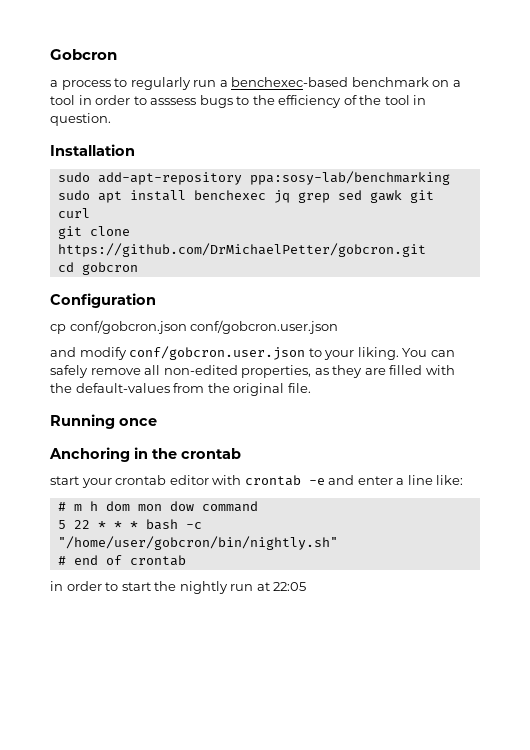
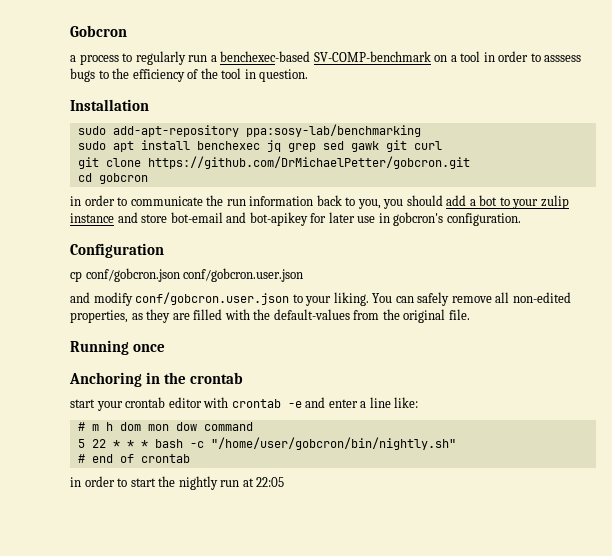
[351,77,429,87] benchmark -> [313,51,431,62] SV-COMP-benchmark
(138, 268) none -> [70,195,569,209] [70,212,521,226] // in order to communicate the run information back to you, you should add a bot to your zulip instance and store bot-email and bot-apikey for later use in gobcron's configuration.

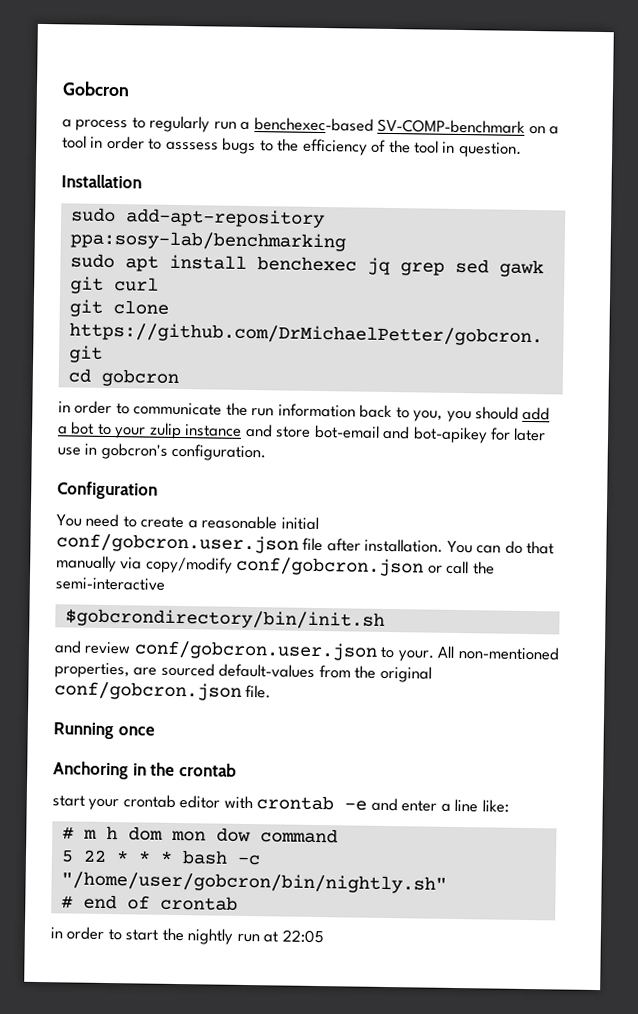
[70,268,304,282] [70,292,133,306] cp conf/gobcron.json conf/gobcron.user.json // and modify -> [56,513,319,530] [56,533,555,555] [56,555,495,577] [55,577,165,591] [64,608,385,630] [54,640,132,655] You need to create a reasonable initial conf/gobcron.user.json file after installation. You can do that manually via copy/modify conf/gobcron.json or call the semi-interactive // $gobcrondirectory/bin/init.sh // and review
[305,292,571,306] [70,309,271,323] your liking. You can safely remove all non-edited properties, as they are filled with the -> [397,645,560,662] [54,662,215,679] your. All non-mentioned properties, are sourced
(446, 316) none -> [54,681,242,701] conf/gobcron.json

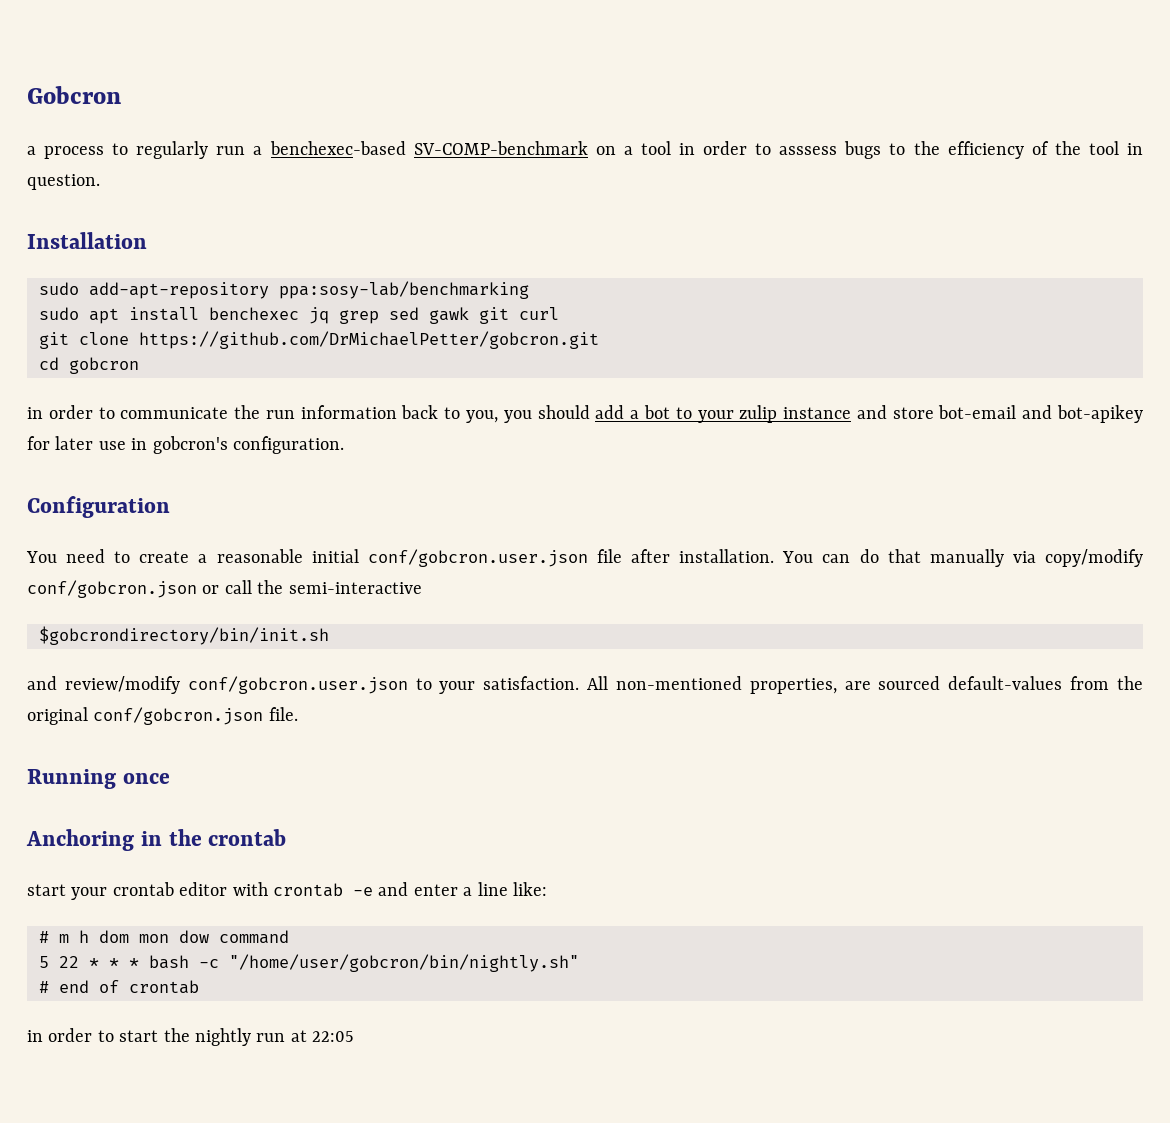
[84,641,132,655] review -> [64,676,180,694] review/modify
[397,650,434,662] your. -> [439,676,580,694] your satisfaction.

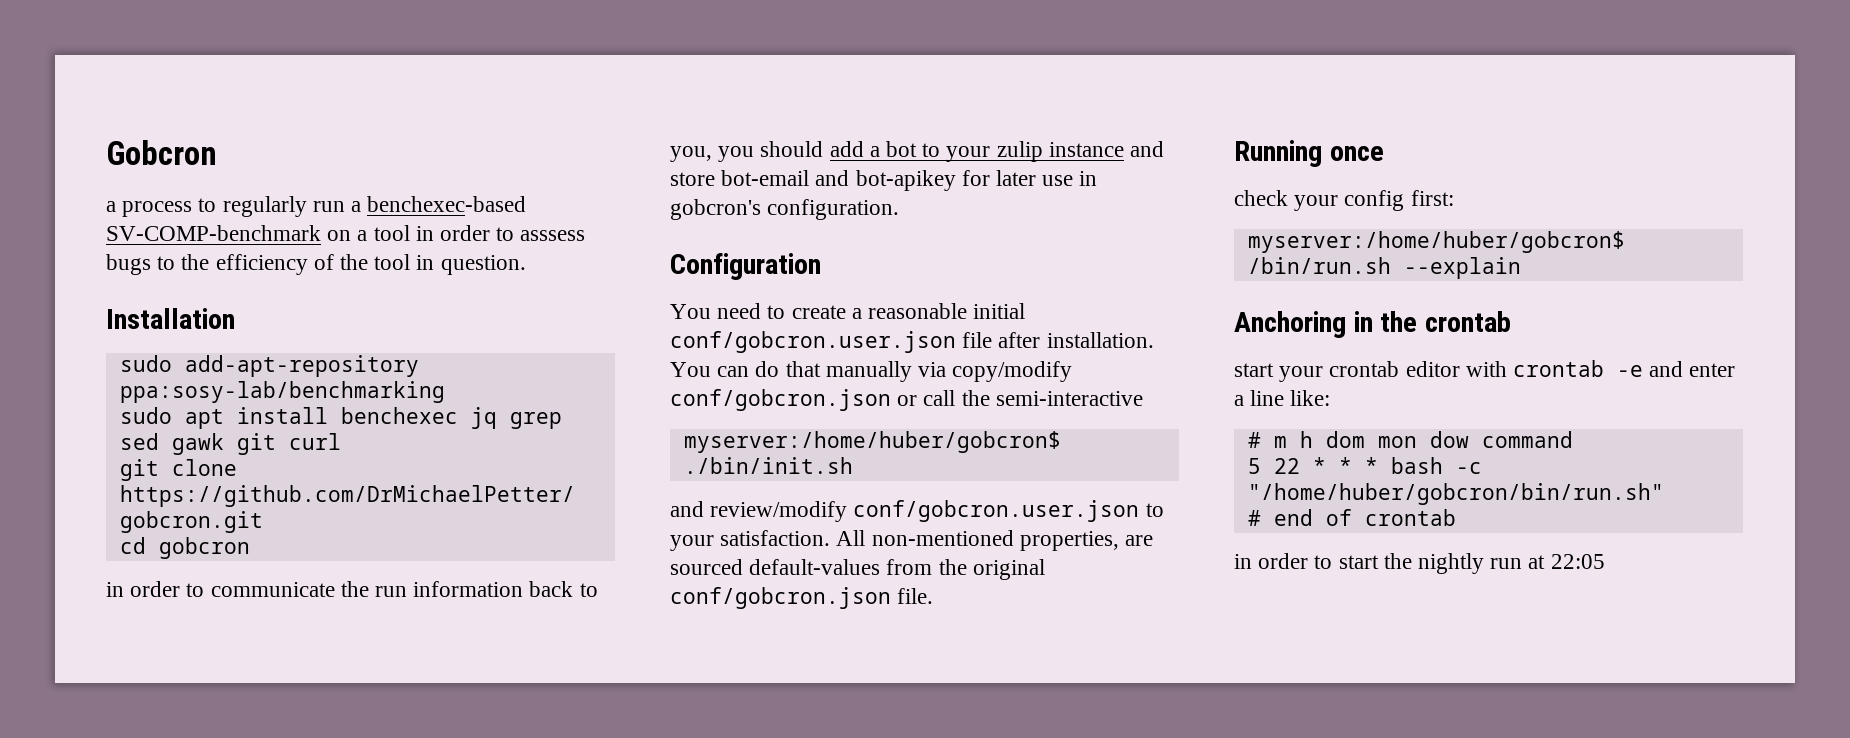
[39,626,329,645] $gobcrondirectory/bin/init.sh -> [683,431,1061,453] [683,457,853,474] myserver:/home/huber/gobcron$ ./bin/init.sh
(170, 778) none -> [1234,190,1454,211] [1247,231,1625,253] [1247,257,1521,279] // check your config first: // myserver:/home/huber/gobcron$ /bin/run.sh --explain
[229,954,579,972] "/home/user/gobcron/bin/nightly.sh" -> [1247,483,1664,505] "/home/huber/gobcron/bin/run.sh"

